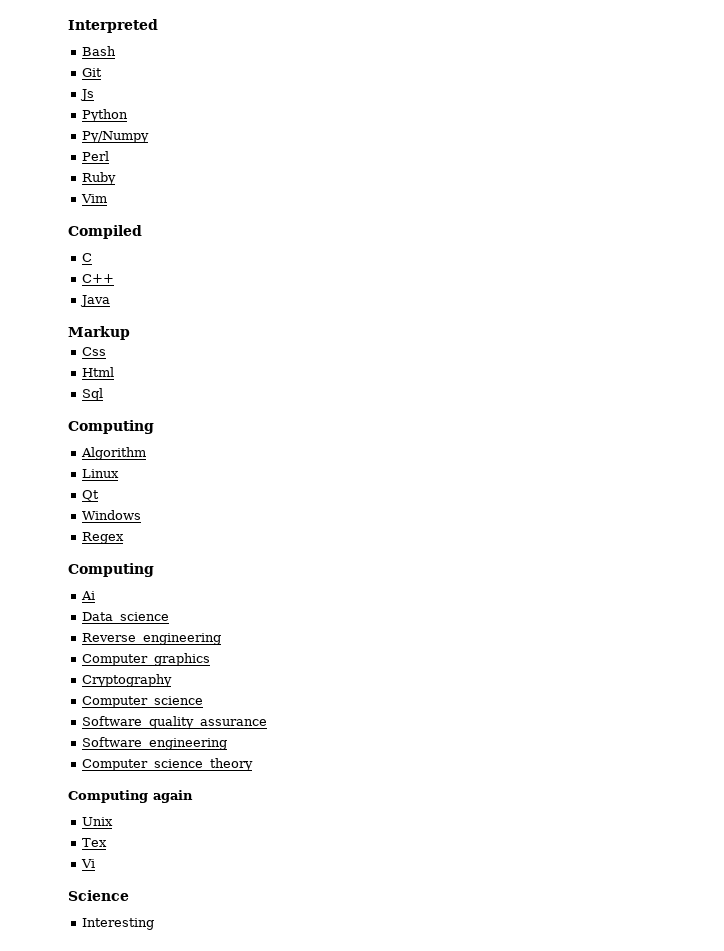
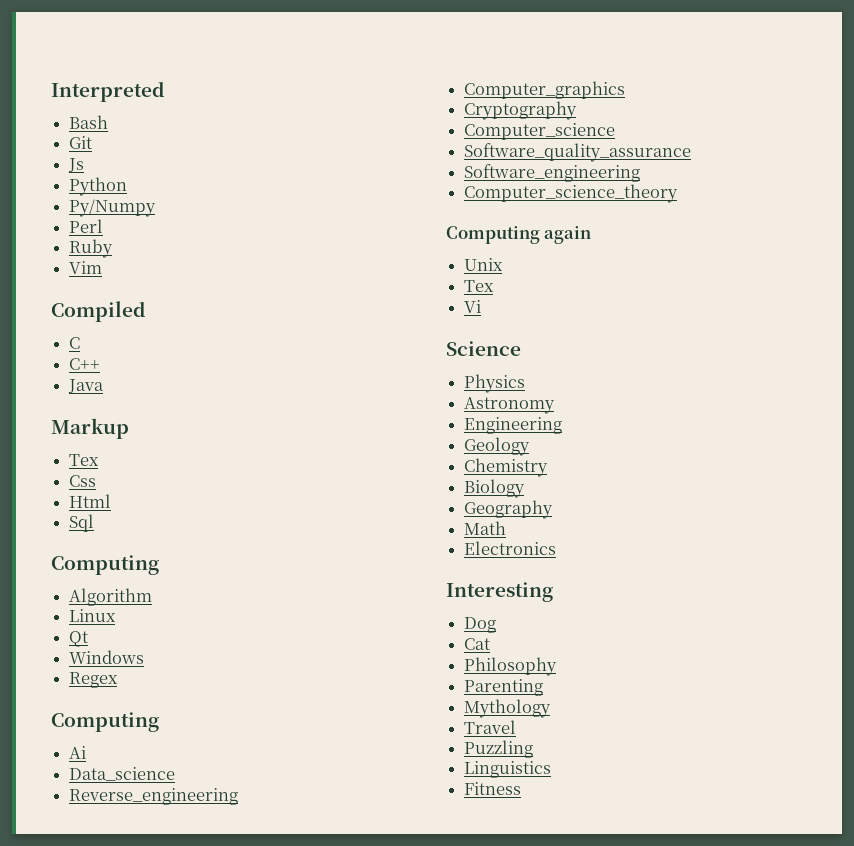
(130, 333) none -> [69,454,100,466] // Tex
[82,918,155,930] Interesting -> [464,374,526,393] [464,397,556,414] [464,417,563,434] [464,437,531,456] [464,458,549,477] [464,479,526,498] [464,500,554,519] [464,521,507,535] [464,541,557,555] [446,582,553,602] [464,617,497,633] [464,638,491,650] [464,657,558,676] [464,679,544,696] [464,699,552,718] [464,720,517,734] [464,740,534,758] [464,761,552,778] [464,782,522,795] Physics // Astronomy // Engineering // Geology // Chemistry // Biology // Geography // Math // Electronics // Interesting // Dog // Cat // Philosophy // Parenting // Mythology // Travel // Puzzling // Linguistics // Fitness

